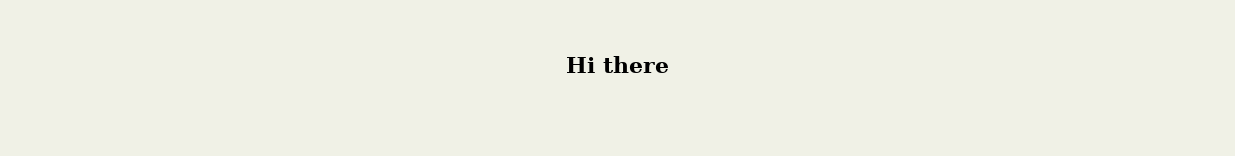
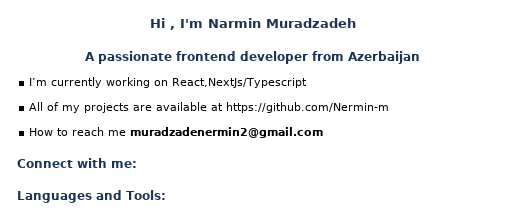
[603,56,669,73] there -> [169,18,356,30] [85,51,420,64] [29,77,308,88] [29,102,390,113] [29,127,324,138] [17,158,137,168] [17,190,166,203] , I'm Narmin Muradzadeh // A passionate frontend developer from Azerbaijan // I’m currently working on React,NextJs/Typescript // All of my projects are available at https://github.com/Nermin-m // How to reach me muradzadenermin2@gmail.com // Connect with me: // Languages and Tools:

